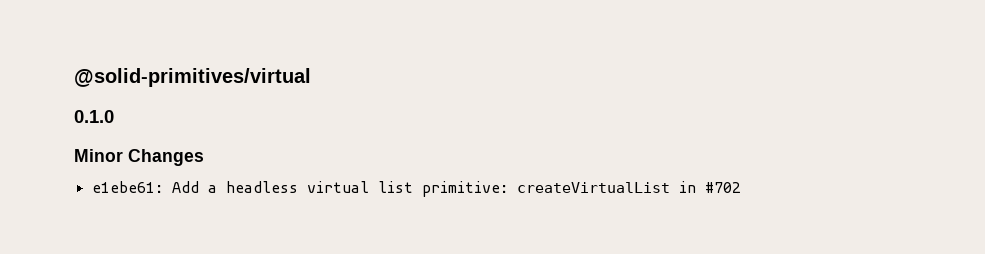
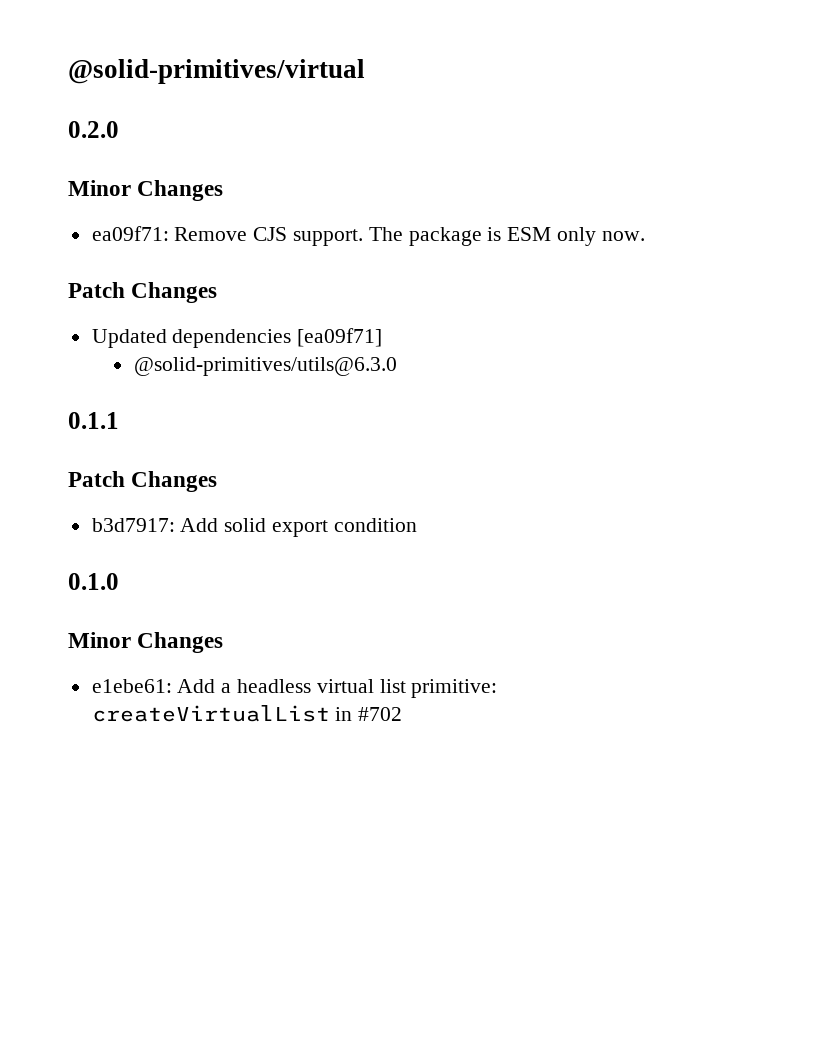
(311, 77) none -> [68,121,119,138] [68,180,224,201] [91,226,645,246] [68,282,218,303] [91,328,383,348] [133,357,397,376] [68,412,119,429] [68,471,218,492] [91,518,417,537] // 0.2.0 // Minor Changes // ea09f71: Remove CJS support. The package is ESM only now. // Patch Changes // Updated dependencies [ea09f71] // @solid-primitives/utils@6.3.0 // 0.1.1 // Patch Changes // b3d7917: Add solid export condition

